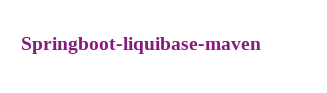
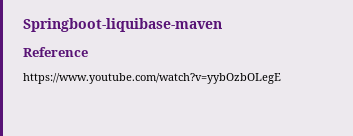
(261, 45) none -> [23,47,88,57] [23,73,281,84] // Reference // https://www.youtube.com/watch?v=yybOzbOLegE

